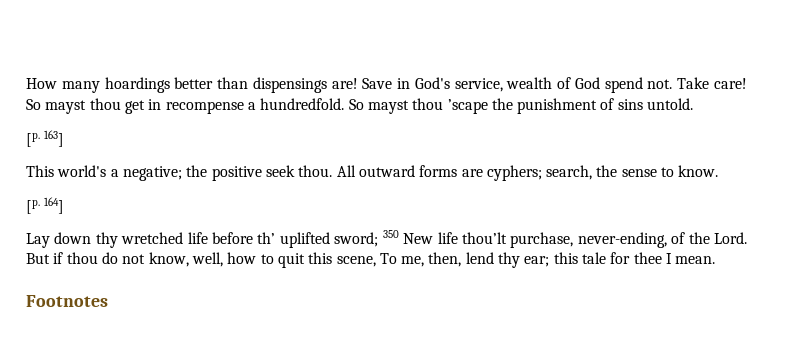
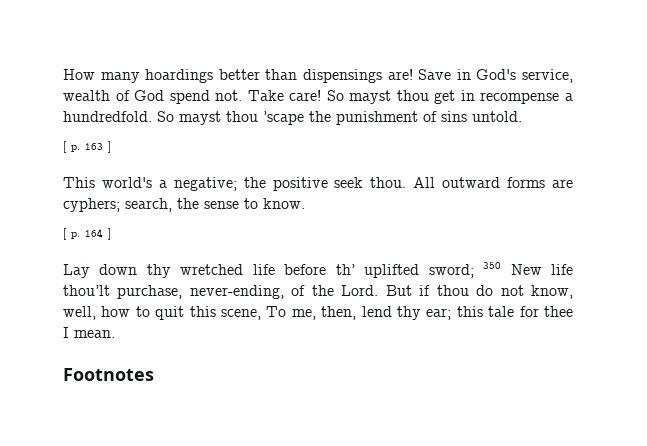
[26,130,65,147] [p. 163] -> [63,141,111,153] [ p. 163 ]
[26,197,65,214] [p. 164] -> [63,228,111,240] [ p. 164 ]

